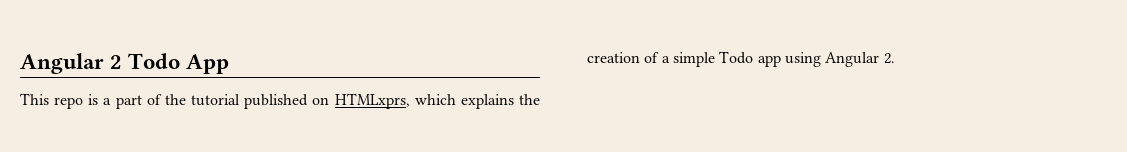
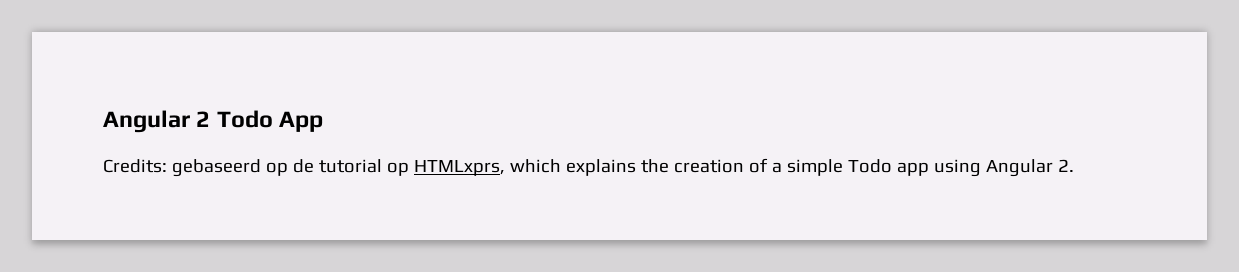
[20,93,330,109] This repo is a part of the tutorial published on -> [103,159,409,177] Credits: gebaseerd op de tutorial op

